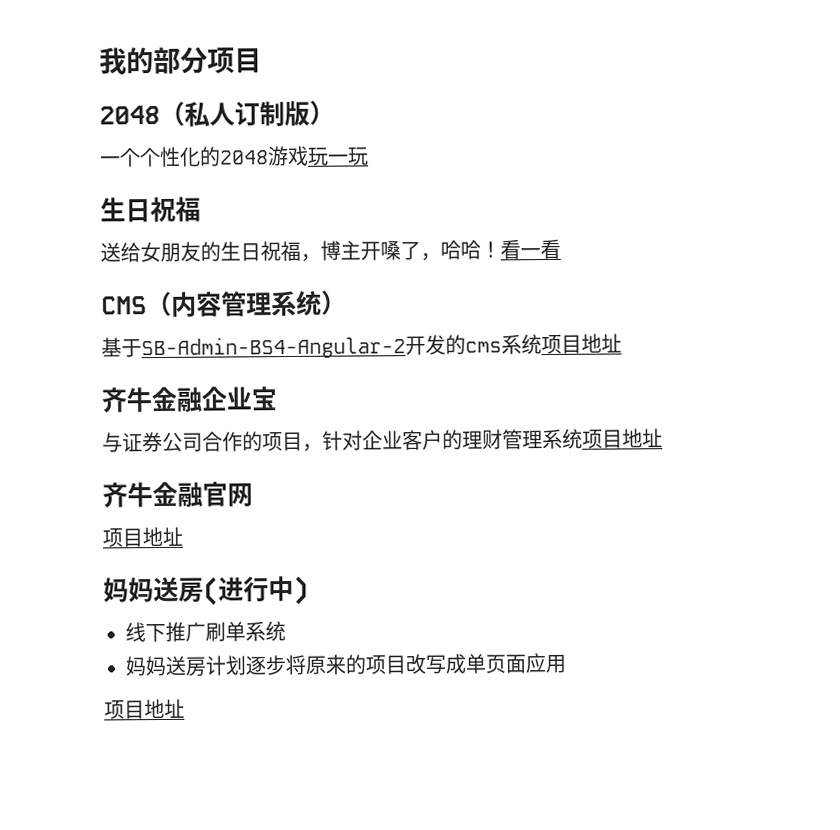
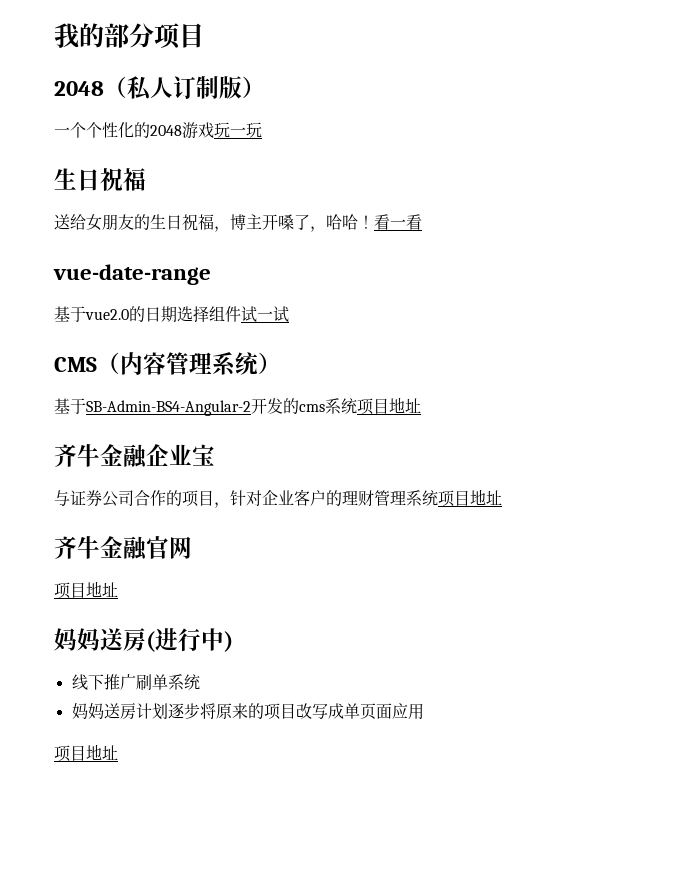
(561, 249) none -> [53,264,211,285] [54,306,289,322] // vue-date-range // 基于vue2.0的日期选择组件试一试

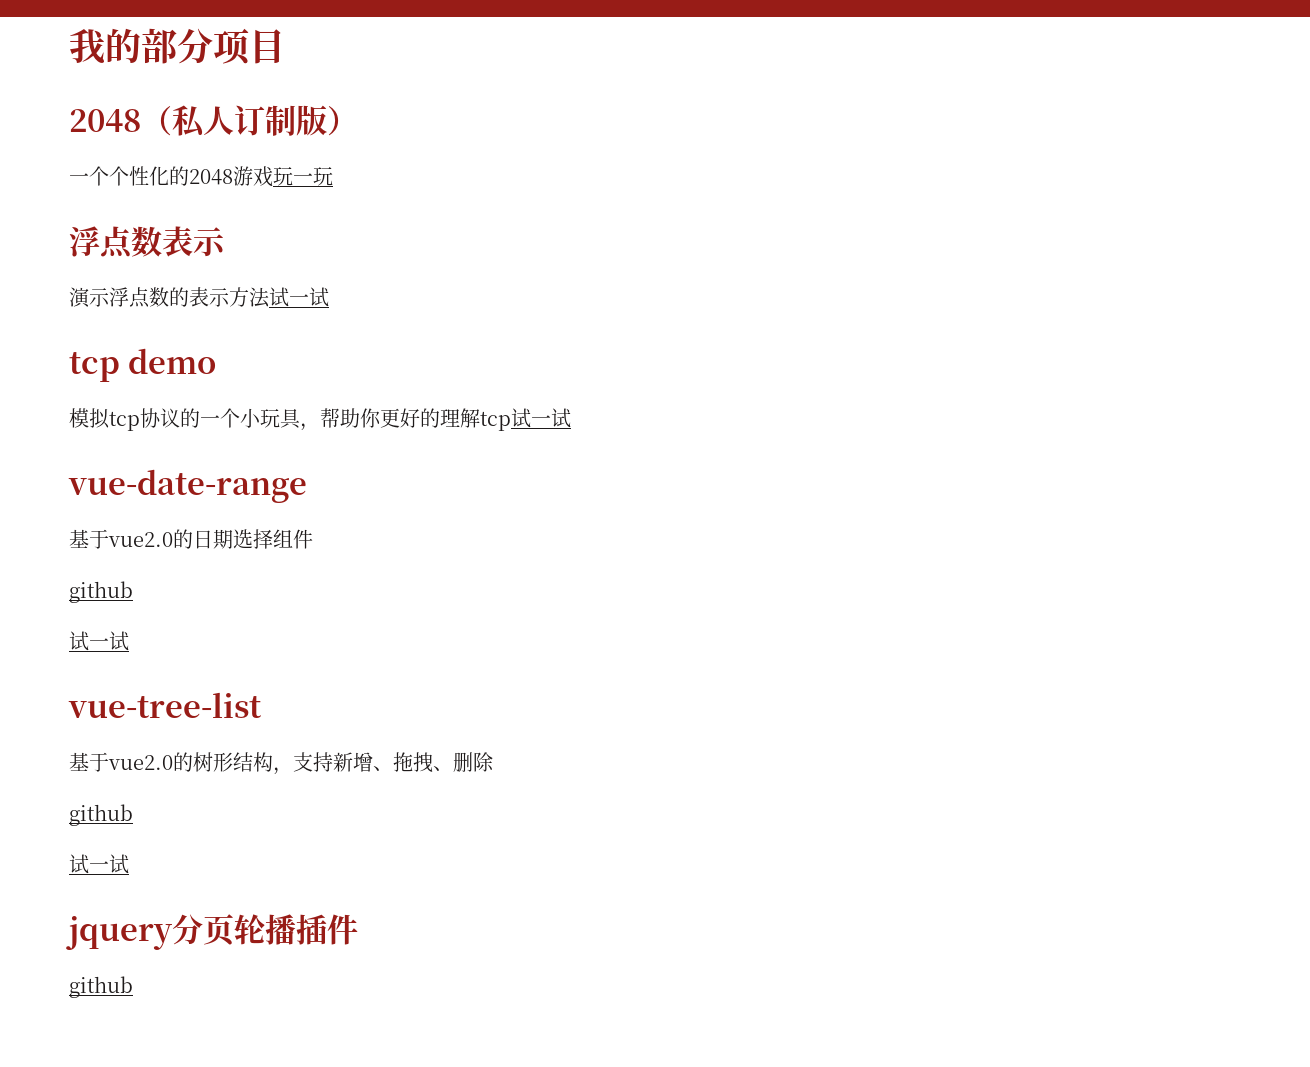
[54,168,146,191] [54,214,422,232] 生日祝福 // 送给女朋友的生日祝福，博主开嗓了，哈哈！看一看 -> [69,226,226,259] [69,287,329,308] [69,348,217,382] [69,408,571,431] 浮点数表示 // 演示浮点数的表示方法试一试 // tcp demo // 模拟tcp协议的一个小玩具，帮助你更好的理解tcp试一试
[241,306,289,322] [54,352,281,376] [54,397,421,416] [54,444,215,469] [54,489,502,508] [54,536,192,561] [54,581,118,599] [54,628,233,652] [71,674,200,690] [71,703,424,720] [54,744,118,762] 试一试 // CMS（内容管理系统） // 基于SB-Admin-BS4-Angular-2开发的cms系统项目地址 // 齐牛金融企业宝 // 与证券公司合作的项目，针对企业客户的理财管理系统项目地址 // 齐牛金融官网 // 项目地址 // 妈妈送房(进行中) // 线下推广刷单系统 // 妈妈送房计划逐步将原来的项目改写成单页面应用 // 项目地址 -> [69,581,133,603] [69,631,129,651] [68,692,262,718] [69,752,494,775] [69,804,133,826] [69,854,129,874] [66,914,358,950] [69,976,133,998] // github // 试一试 // vue-tree-list // 基于vue2.0的树形结构，支持新增、拖拽、删除 // github // 试一试 // jquery分页轮播插件 // github

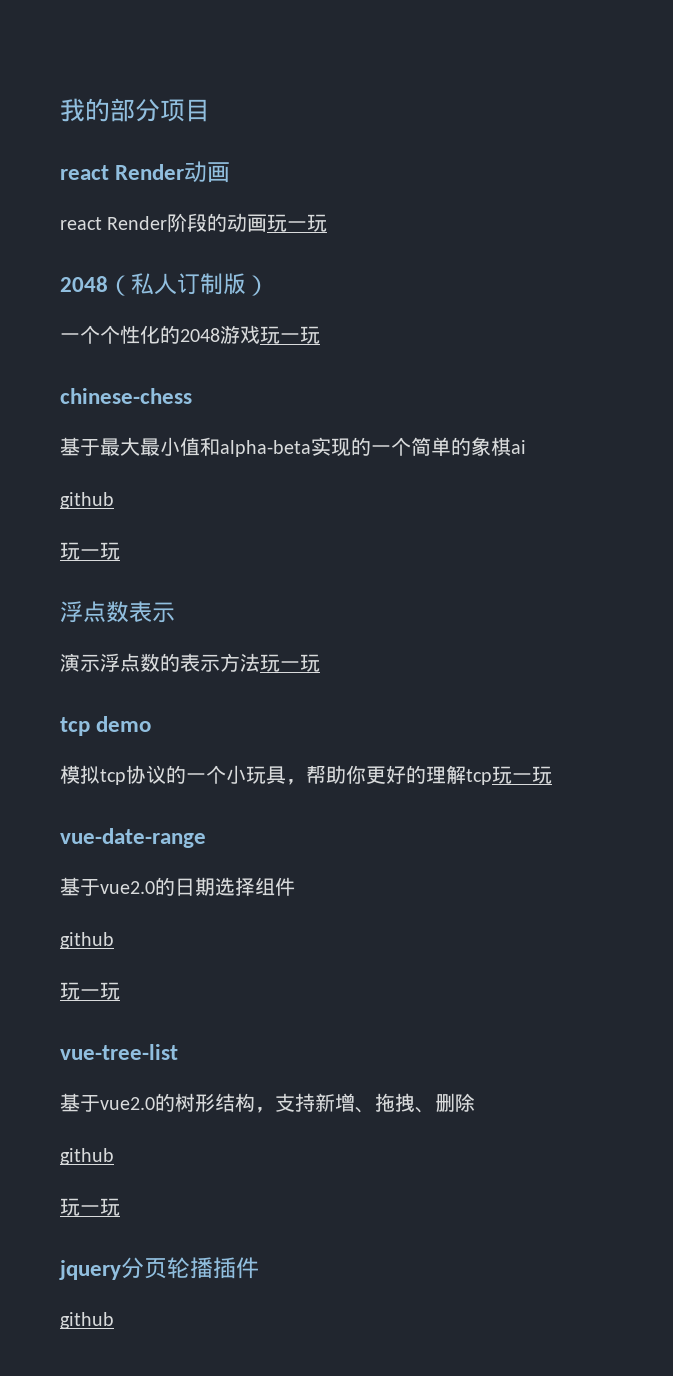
(285, 46) none -> [60,161,231,183] [60,213,328,232] // react Render动画 // react Render阶段的动画玩一玩
(333, 176) none -> [60,388,192,404] [60,437,526,457] [60,492,114,509] [60,542,120,560] // chinese-chess // 基于最大最小值和alpha-beta实现的一个简单的象棋ai // github // 玩一玩
[269,287,329,307] 试一试 -> [260,654,320,672] 玩一玩
[511,408,571,428] 试一试 -> [492,766,552,784] 玩一玩
[69,631,129,651] 试一试 -> [60,982,120,1000] 玩一玩
[69,854,129,874] 试一试 -> [60,1198,120,1216] 玩一玩

